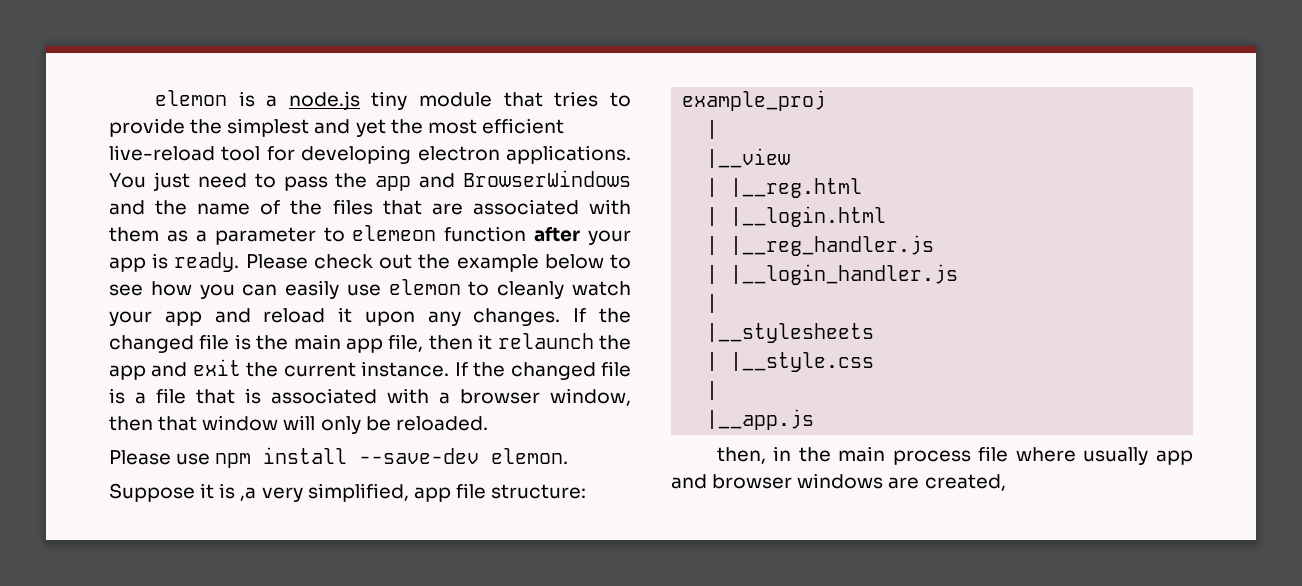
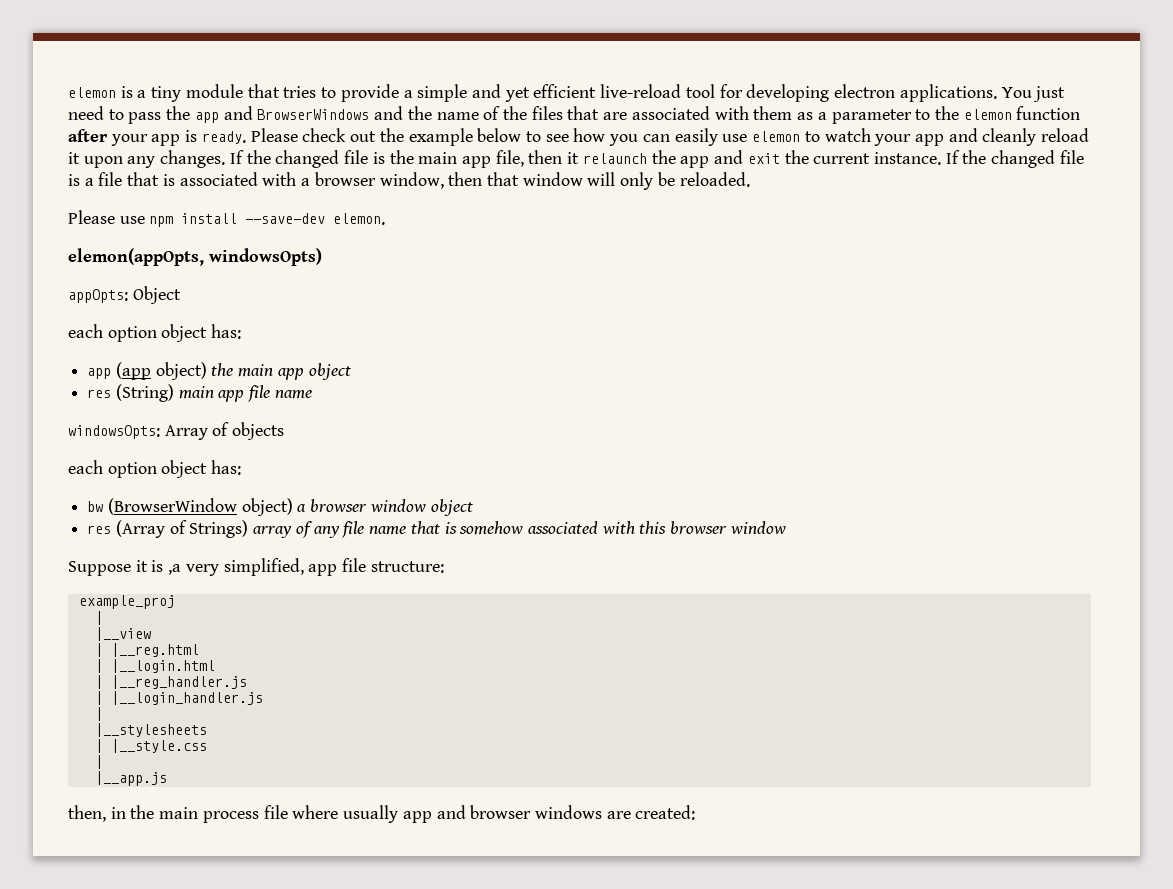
[288,91,360,110] node.js -> (147, 94) none
[190,118,477,137] the simplest and yet the most -> [403,84,530,102] a simple and yet
[352,225,437,241] elemeon -> [934,106,1012,120] the elemon
[497,281,565,299] cleanly -> (820, 136) none
(251, 315) none -> [982,128,1037,146] cleanly
(569, 456) none -> [68,248,322,266] [68,286,181,304] [68,324,242,342] [87,362,351,380] [87,384,312,402] [68,422,285,440] [68,460,242,478] [87,498,473,516] [87,520,786,538] // elemon(appOpts, windowsOpts) // appOpts: Object // each option object has: // app (app object) the main app object // res (String) main app file name // windowsOpts: Array of objects // each option object has: // bw (BrowserWindow object) a browser window object // res (Array of Strings) array of any file name that is somehow associated with this browser window
[924,474,1006,491] created, -> [635,805,696,820] created:

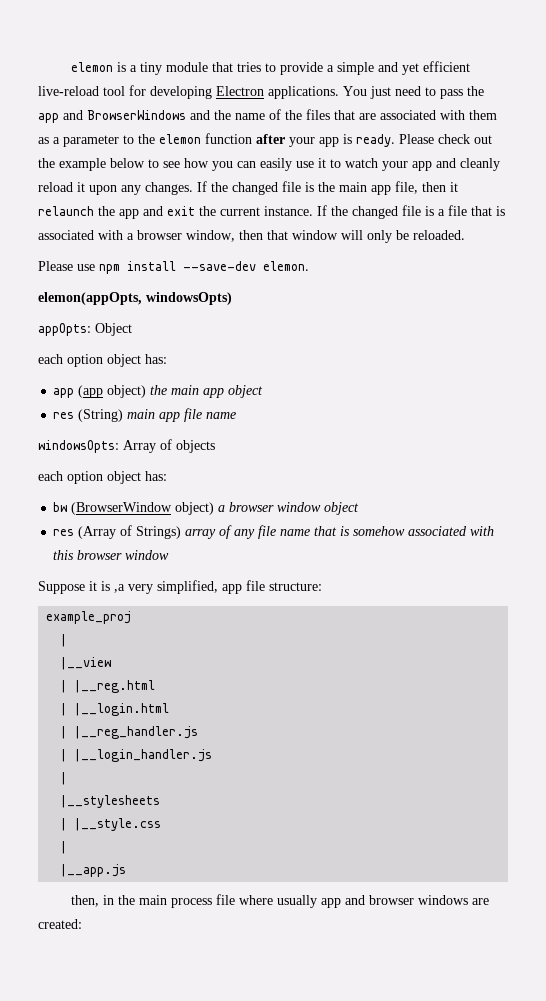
[834,84,896,98] electron -> [216,86,264,96] Electron
[752,131,801,142] elemon -> [318,158,326,168] it

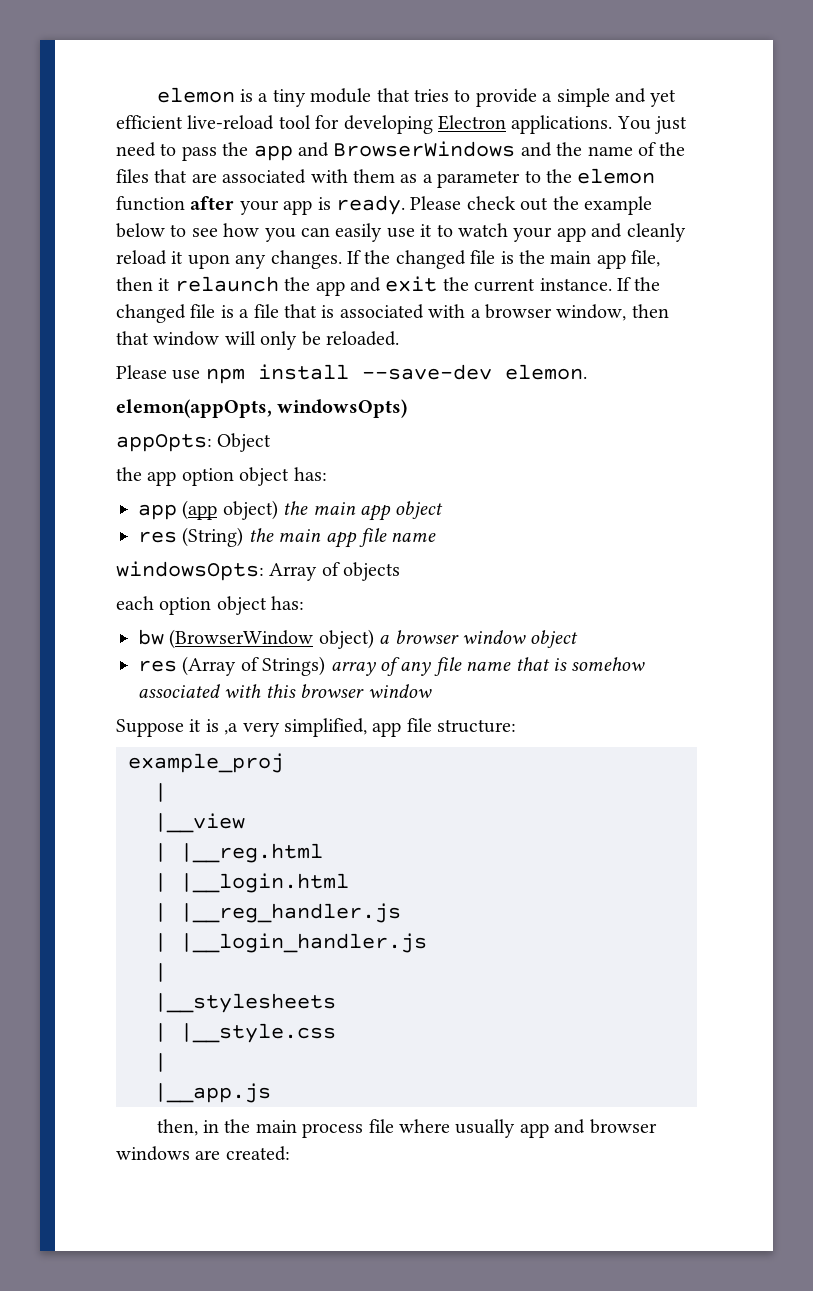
[38,354,63,364] each -> [116,467,177,486] the app
(124, 415) none -> [248,528,274,542] the

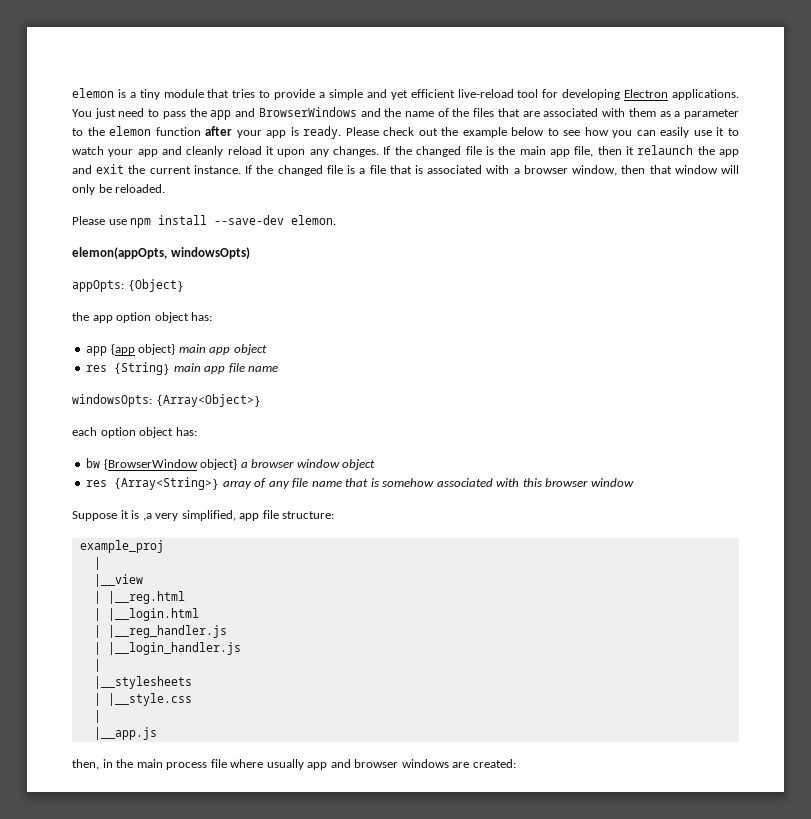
[217,433,272,452] Object -> [127,279,184,292] {Object}
[182,500,309,520] (app object) the -> [110,344,176,355] {app object}
[182,527,274,547] (String) the -> [114,362,171,375] {String}
[269,562,401,581] Array of objects -> [155,394,261,407] {Array<Object>}
[169,629,374,649] (BrowserWindow object) -> [103,459,238,470] {BrowserWindow object}
[182,656,326,676] (Array of Strings) -> [114,477,220,490] {Array<String>}

